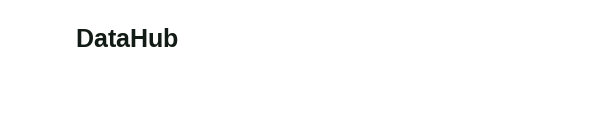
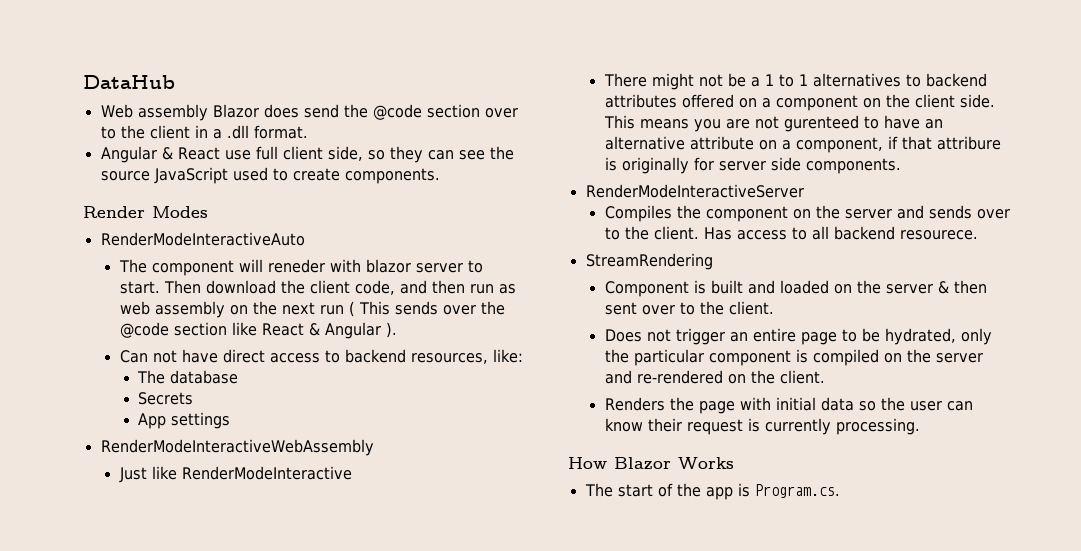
(178, 37) none -> [100,104,518,121] [100,125,308,139] [100,146,514,163] [100,167,440,184] [83,206,208,218] [100,232,305,246] [118,259,483,276] [119,280,516,295] [119,301,505,318] [119,322,397,339] [119,349,523,364] [137,370,239,384] [138,392,194,405] [138,412,231,429] [100,439,374,456] [118,466,352,483] [603,73,987,90] [604,94,995,111] [603,115,943,132] [604,136,1001,153] [604,157,901,174] [585,184,804,198] [604,205,1010,222] [604,226,978,240] [585,253,713,270] [604,280,987,297] [604,301,774,315] [604,328,992,345] [604,349,983,366] [604,370,825,384] [604,397,973,414] [604,418,920,435] [568,457,734,470] [584,483,840,500] // Web assembly Blazor does send the @code section over to the client in a .dll format. // Angular & React use full client side, so they can see the source JavaScript used to create components. // Render Modes // RenderModeInteractiveAuto // The component will reneder with blazor server to start. Then download the client code, and then run as web assembly on the next run ( This sends over the @code section like React & Angular ). // Can not have direct access to backend resources, like: // The database // Secrets // App settings // RenderModeInteractiveWebAssembly // Just like RenderModeInteractive // There might not be a 1 to 1 alternatives to backend attributes offered on a component on the client side. This means you are not gurenteed to have an alternative attribute on a component, if that attribure is originally for server side components. // RenderModeInteractiveServer // Compiles the component on the server and sends over to the client. Has access to all backend resourece. // StreamRendering // Component is built and loaded on the server & then sent over to the client. // Does not trigger an entire page to be hydrated, only the particular component is compiled on the server and re-rendered on the client. // Renders the page with initial data so the user can know their request is currently processing. // How Blazor Works // The start of the app is Program.cs.

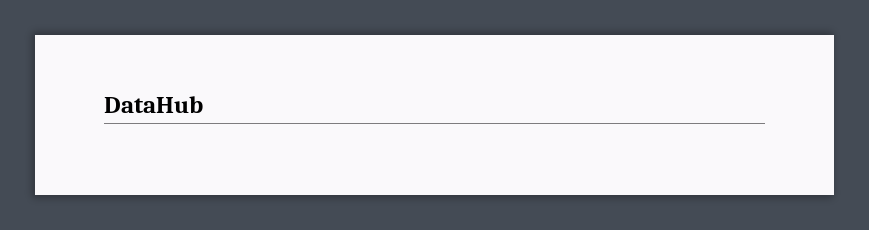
[100,104,518,121] [100,125,308,139] [100,146,514,163] [100,167,440,184] [83,206,208,218] [100,232,305,246] [118,259,483,276] [119,280,516,295] [119,301,505,318] [119,322,397,339] [119,349,523,364] [137,370,239,384] [138,392,194,405] [138,412,231,429] [100,439,374,456] [118,466,352,483] [603,73,987,90] [604,94,995,111] [603,115,943,132] [604,136,1001,153] [604,157,901,174] [585,184,804,198] [604,205,1010,222] [604,226,978,240] [585,253,713,270] [604,280,987,297] [604,301,774,315] [604,328,992,345] [604,349,983,366] [604,370,825,384] [604,397,973,414] [604,418,920,435] [568,457,734,470] [584,483,840,500] // Web assembly Blazor does send the @code section over to the client in a .dll format. // Angular & React use full client side, so they can see the source JavaScript used to create components. // Render Modes // RenderModeInteractiveAuto // The component will reneder with blazor server to start. Then download the client code, and then run as web assembly on the next run ( This sends over the @code section like React & Angular ). // Can not have direct access to backend resources, like: // The database // Secrets // App settings // RenderModeInteractiveWebAssembly // Just like RenderModeInteractive // There might not be a 1 to 1 alternatives to backend attributes offered on a component on the client side. This means you are not gurenteed to have an alternative attribute on a component, if that attribure is originally for server side components. // RenderModeInteractiveServer // Compiles the component on the server and sends over to the client. Has access to all backend resourece. // StreamRendering // Component is built and loaded on the server & then sent over to the client. // Does not trigger an entire page to be hydrated, only the particular component is compiled on the server and re-rendered on the client. // Renders the page with initial data so the user can know their request is currently processing. // How Blazor Works // The start of the app is Program.cs. -> (203, 104) none

